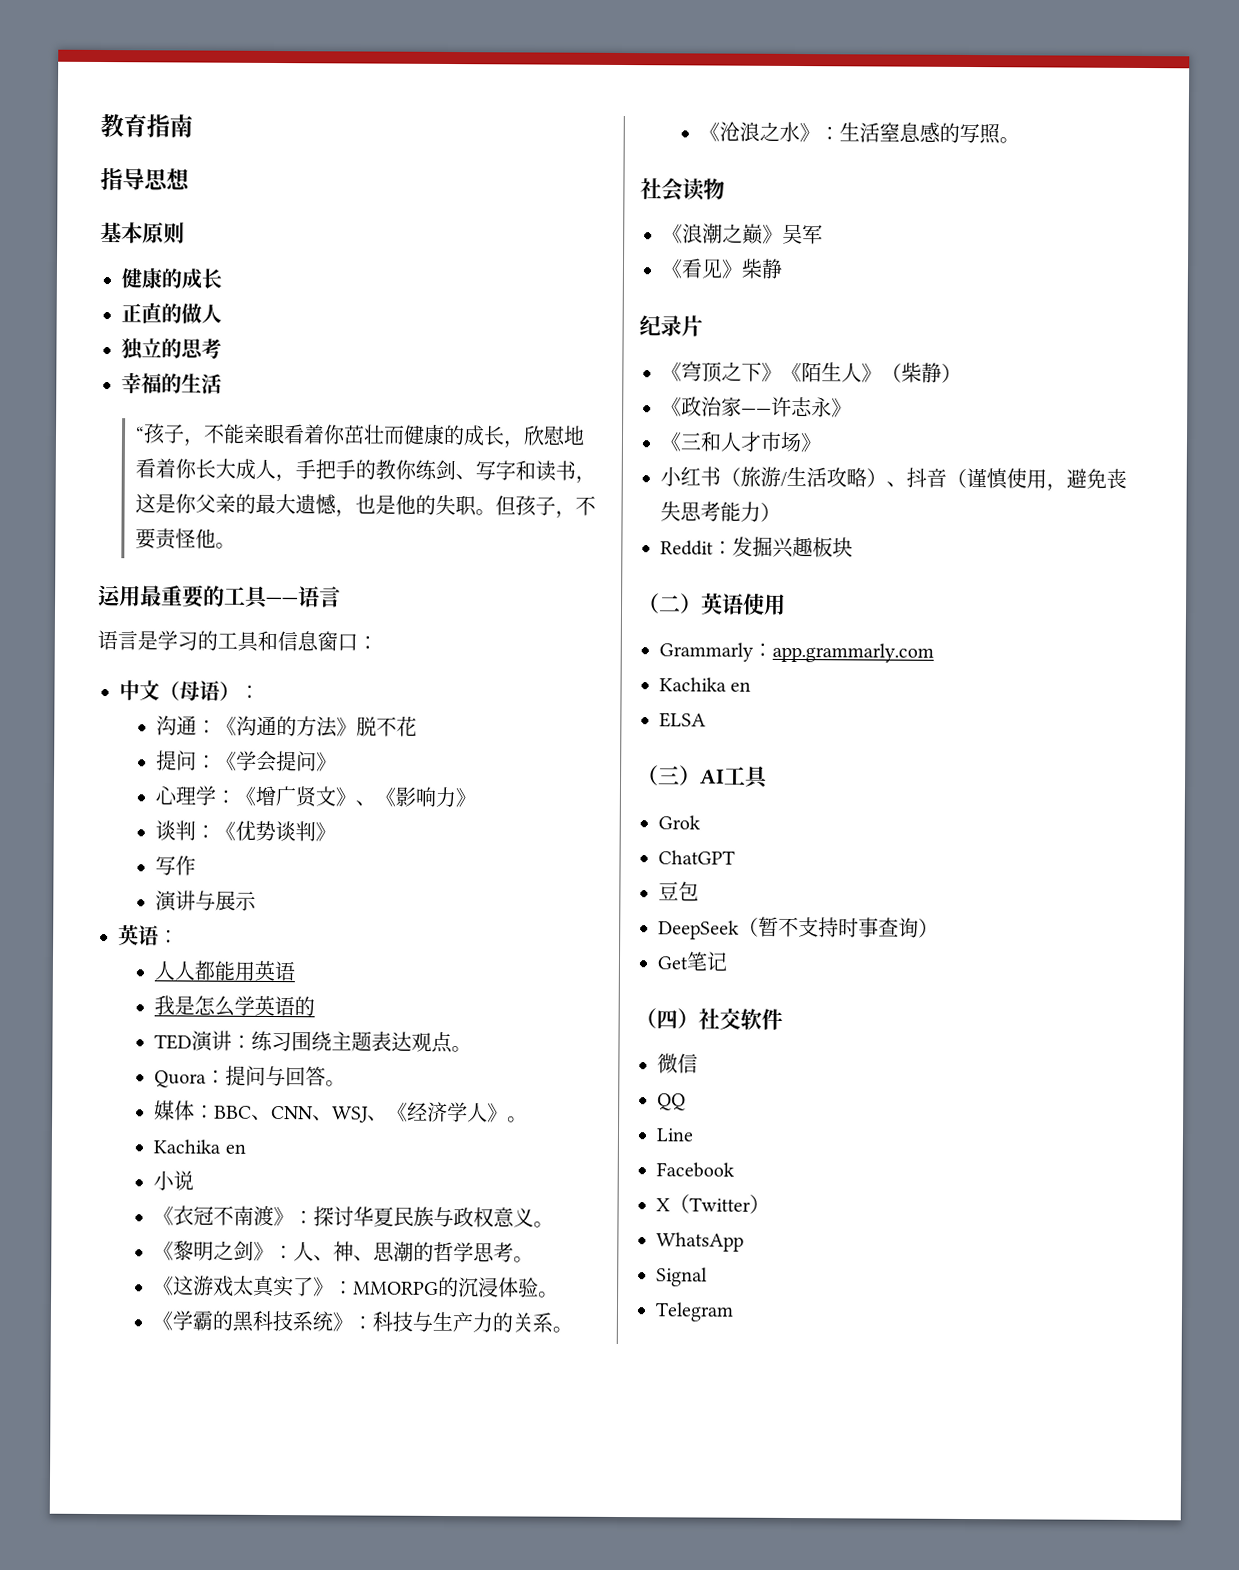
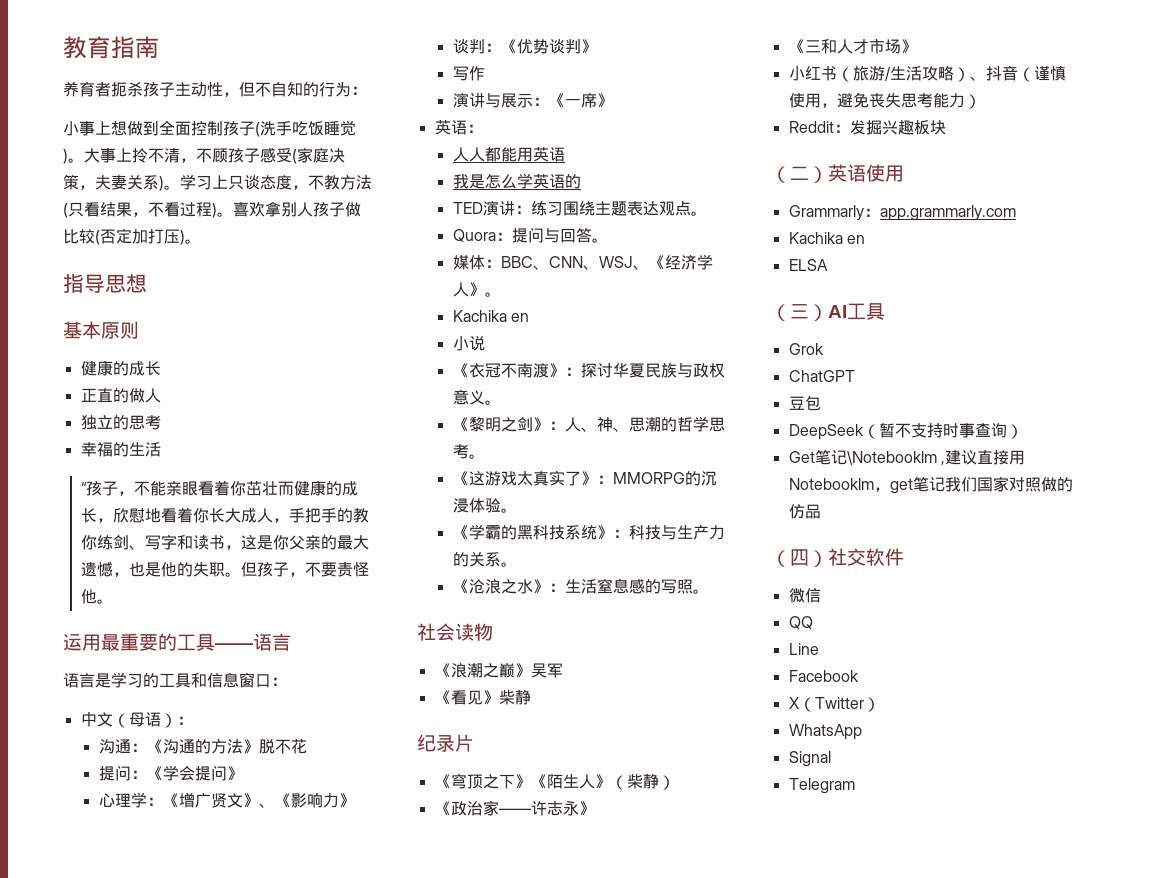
(193, 126) none -> [63,81,367,97] [63,120,356,137] [63,147,345,164] [63,174,372,191] [63,201,361,218] [63,228,201,245] // 养育者扼杀孩子主动性，但不自知的行为： // 小事上想做到全面控制孩子(洗手吃饭睡觉)。大事上拎不清，不顾孩子感受(家庭决策，夫妻关系)。学习上只谈态度，不教方法(只看结果，不看过程)。喜欢拿别人孩子做比较(否定加打压)。
(258, 901) none -> [532,93,613,108] ：《一席》
(728, 961) none -> [846,450,1025,465] [788,476,1073,494] [788,504,821,519] \Notebooklm ,建议直接用Notebooklm，get笔记我们国家对照做的仿品

